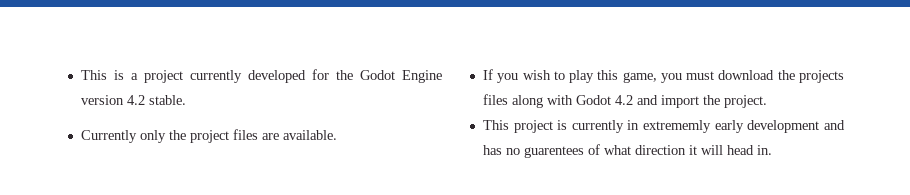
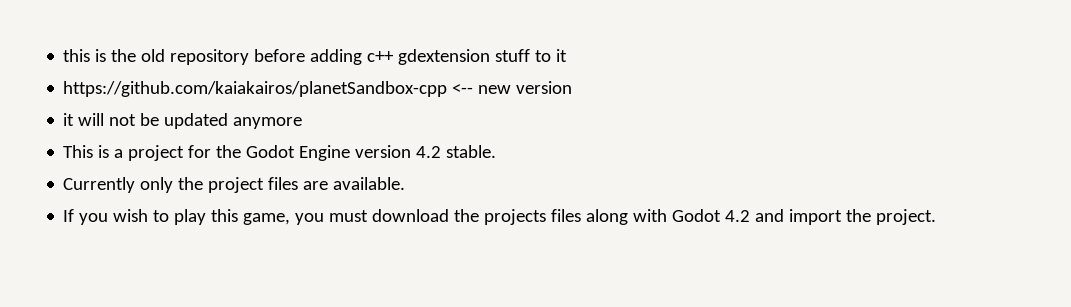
(80, 75) none -> [63,49,568,65] [63,81,573,97] [63,113,303,129] this is the old repository before adding c++ gdextension stuff to it // https://github.com/kaiakairos/planetSandbox-cpp <-- new version // it will not be updated anymore //
[189,70,306,83] currently developed -> (185, 153) none
[482,120,845,133] [482,144,772,158] // This project is currently in extrememly early development and has no guarentees of what direction it will head in. -> (937, 217) none

